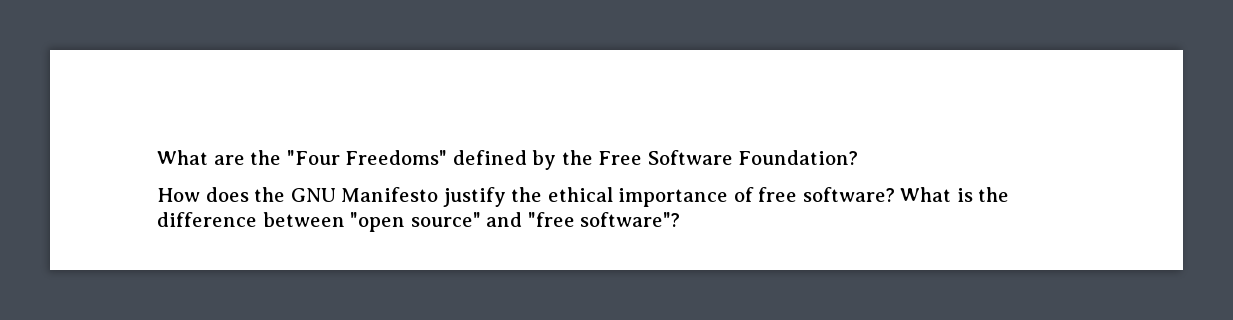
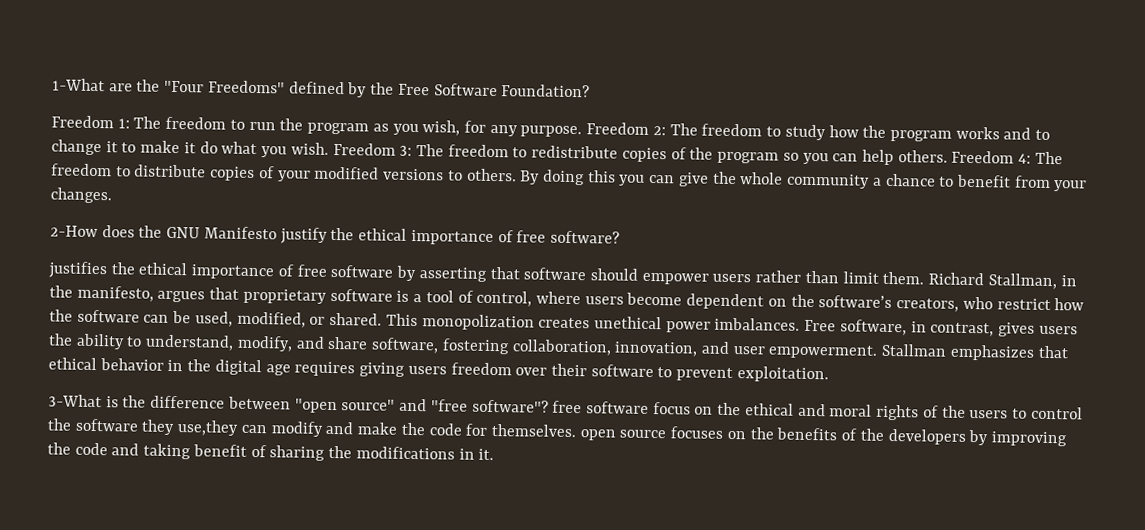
[157,150,208,165] What -> [52,78,105,92] 1-What
[157,188,200,202] How -> [51,115,1051,142] [51,139,1063,166] [51,163,1088,192] [50,187,112,204] [50,225,98,238] Freedom 1: The freedom to run the program as you wish, for any purpose. Freedom 2: The freedom to study how the program works and to change it to make it do what you wish. Freedom 3: The freedom to redistribute copies of the program so you can help others. Freedom 4: The freedom to distribute copies of your modified versions to others. By doing this you can give the whole community a chance to benefit from your changes. // 2-How
[900,187,952,202] What -> [48,261,1077,290] [49,285,1085,312] [49,309,1078,337] [48,333,1069,361] [48,357,829,383] [48,394,102,408] // justifies the ethical importance of free software by asserting that software should empower users rather than limit them. Richard Stallman, in the manifesto, argues that proprietary software is a tool of control, where users become dependent on the software’s creators, who restrict how the software can be used, modified, or shared. This monopolization creates unethical power imbalances. Free software, in contrast, gives users the ability to understand, modify, and share software, fostering collaboration, innovation, and user empowerment. Stallman emphasizes that ethical behavior in the digital age requires giving users freedom over their software to prevent exploitation. // 3-What
(681, 219) none -> [552,400,1083,421] [47,418,1067,447] [47,442,495,461] free software focus on the ethical and moral rights of the users to control the software they use,they can modify and make the code for themselves. open source focuses on the benefits of the developers by improving the code and taking benefit of sharing the modifications in it.

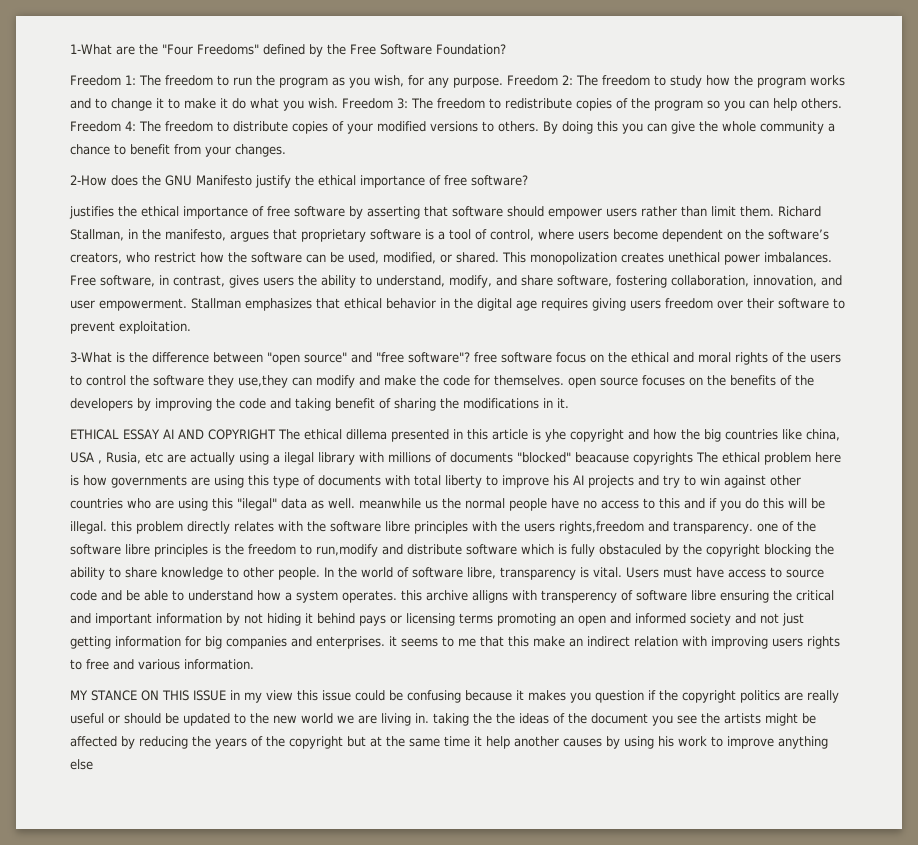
(495, 454) none -> [70,429,840,442] [70,452,841,465] [70,475,801,488] [70,498,825,511] [70,521,816,534] [70,544,834,557] [70,567,824,580] [70,590,834,603] [70,613,804,626] [70,636,840,649] [70,659,254,670] [70,690,839,703] [70,713,816,726] [70,736,828,749] [70,759,93,770] // ETHICAL ESSAY AI AND COPYRIGHT The ethical dillema presented in this article is yhe copyright and how the big countries like china, USA , Rusia, etc are actually using a ilegal library with millions of documents "blocked" beacause copyrights The ethical problem here is how governments are using this type of documents with total liberty to improve his AI projects and try to win against other countries who are using this "ilegal" data as well. meanwhile us the normal people have no access to this and if you do this will be illegal. this problem directly relates with the software libre principles with the users rights,freedom and transparency. one of the software libre principles is the freedom to run,modify and distribute software which is fully obstaculed by the copyright blocking the ability to share knowledge to other people. In the world of software libre, transparency is vital. Users must have access to source code and be able to understand how a system operates. this archive alligns with transperency of software libre ensuring the critical and important information by not hiding it behind pays or licensing terms promoting an open and informed society and not just getting information for big companies and enterprises. it seems to me that this make an indirect relation with improving users rights to free and various information. // MY STANCE ON THIS ISSUE in my view this issue could be confusing because it makes you question if the copyright politics are really useful or should be updated to the new world we are living in. taking the the ideas of the document you see the artists might be affected by reducing the years of the copyright but at the same time it help another causes by using his work to improve anything else

